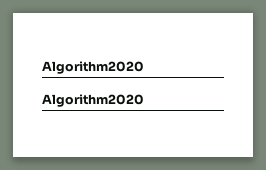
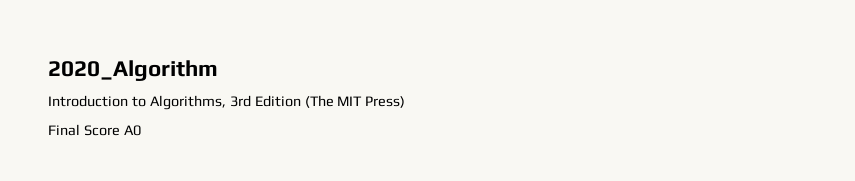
[42,61,144,74] [42,94,144,107] Algorithm2020 // Algorithm2020 -> [48,60,218,81] [48,95,406,110] [48,124,141,136] 2020_Algorithm // Introduction to Algorithms, 3rd Edition (The MIT Press) // Final Score A0

